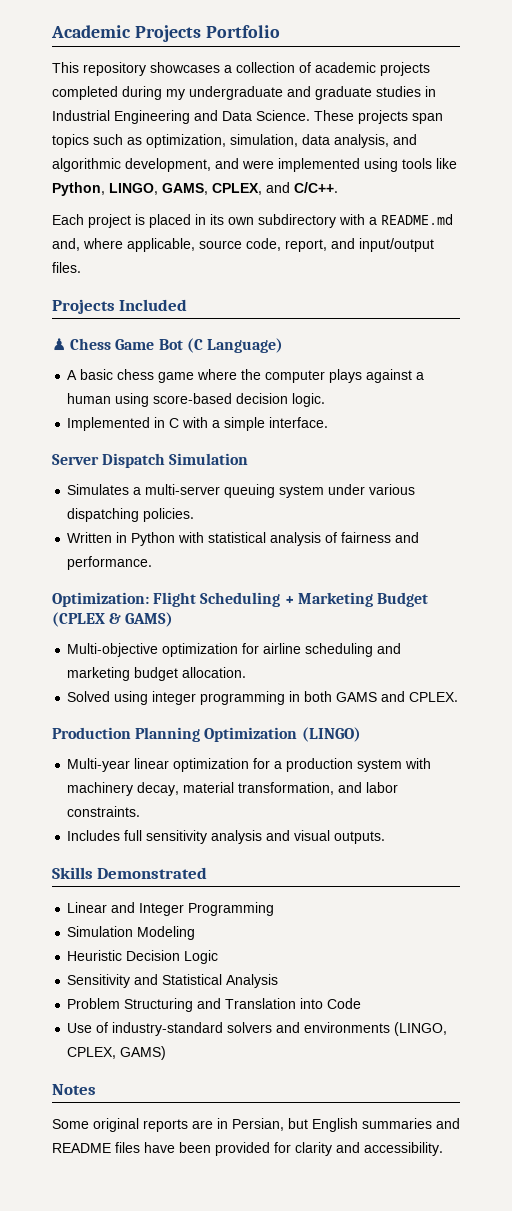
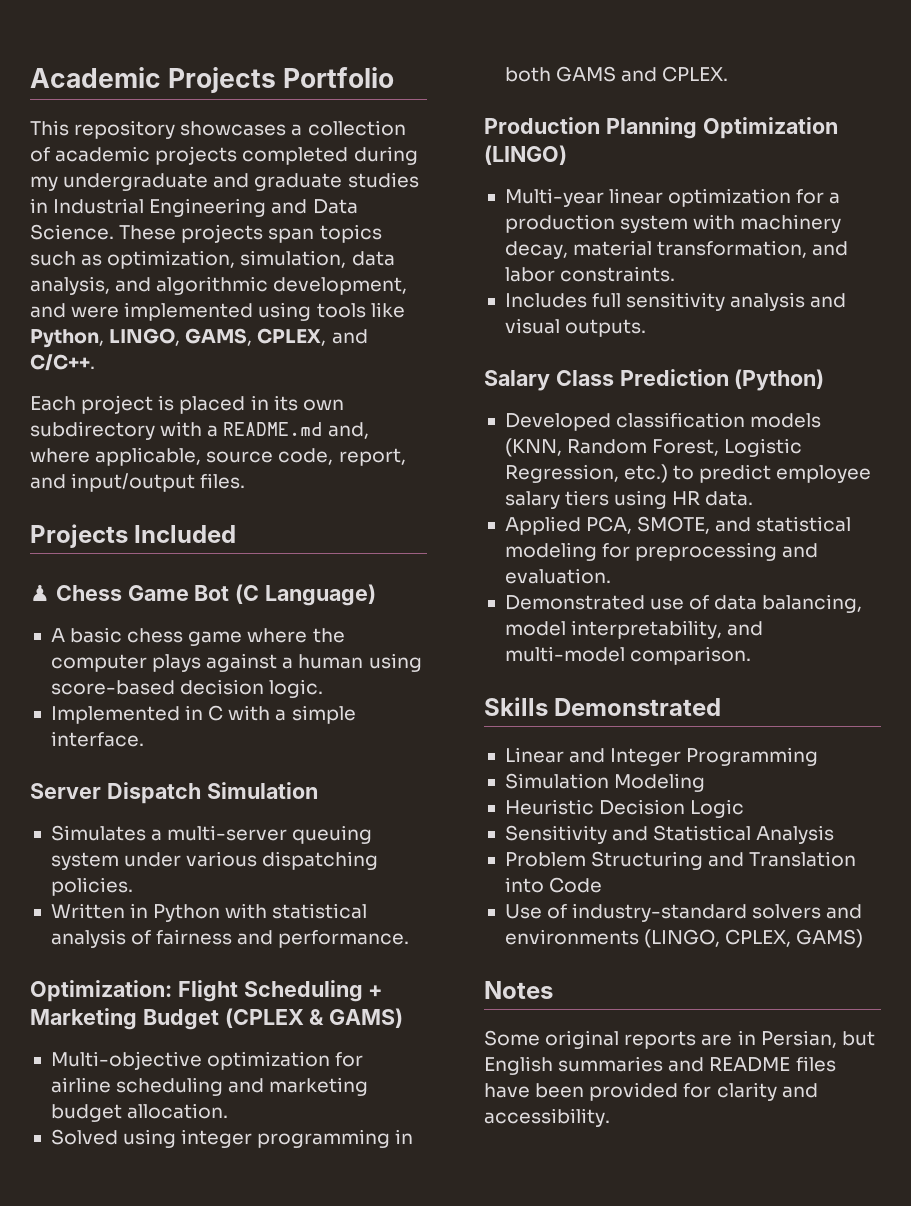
(386, 837) none -> [484,369,825,391] [504,412,822,431] [504,438,803,457] [504,464,872,483] [504,490,754,509] [504,516,852,535] [504,542,819,561] [504,568,611,584] [504,594,863,613] [504,620,764,639] [504,646,752,665] // Salary Class Prediction (Python) // Developed classification models (KNN, Random Forest, Logistic Regression, etc.) to predict employee salary tiers using HR data. // Applied PCA, SMOTE, and statistical modeling for preprocessing and evaluation. // Demonstrated use of data balancing, model interpretability, and multi-model comparison.

